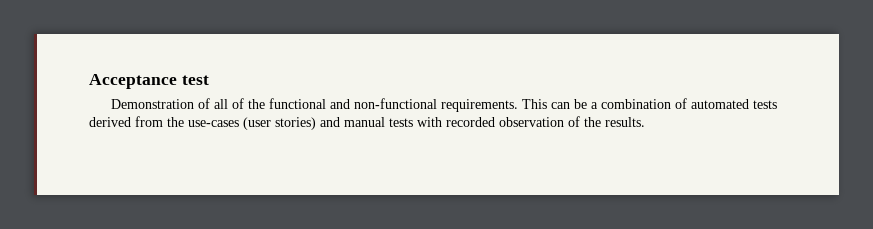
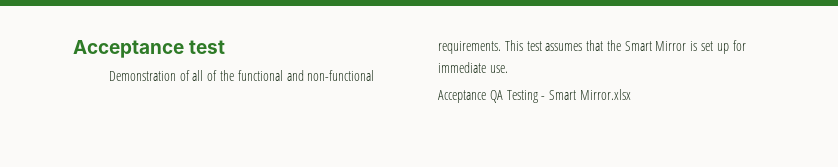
[551,98,778,109] [89,116,645,130] can be a combination of automated tests derived from the use-cases (user stories) and manual tests with recorded observation of the results. -> [526,40,746,54] [438,62,508,73] [438,89,631,103] test assumes that the Smart Mirror is set up for immediate use. // Acceptance QA Testing - Smart Mirror.xlsx

